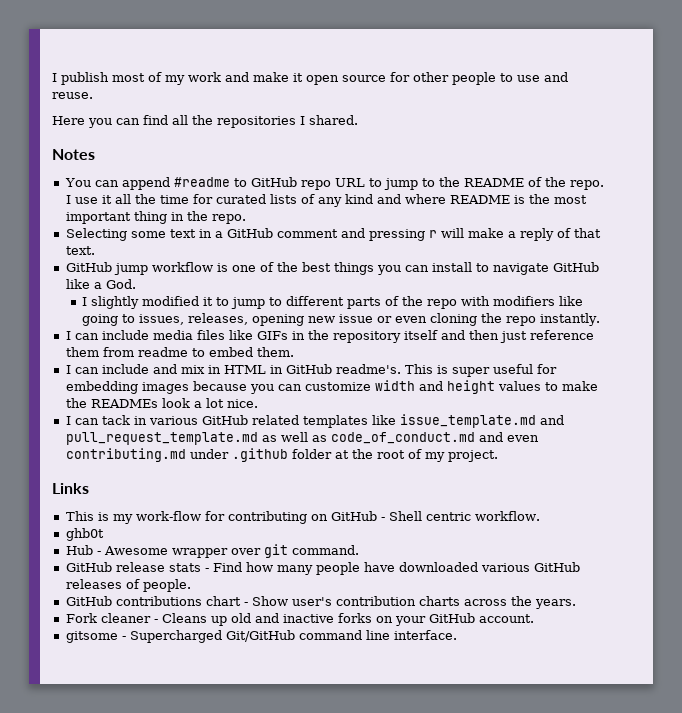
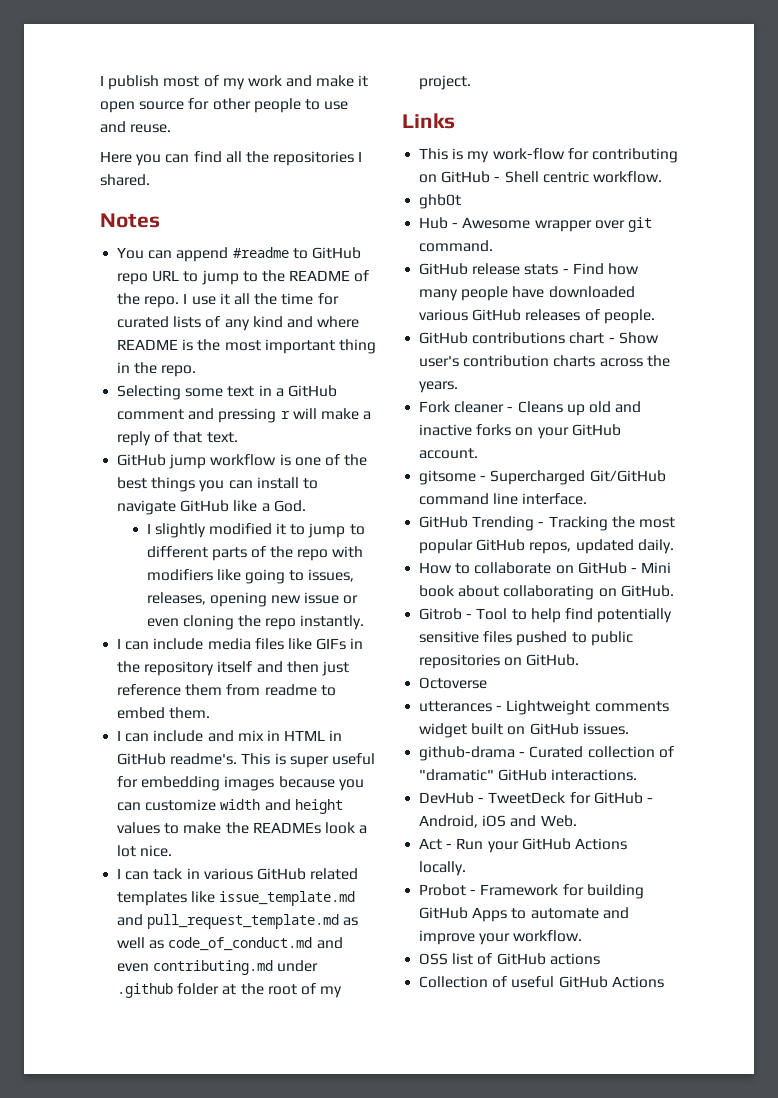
(457, 635) none -> [419,516,675,531] [419,539,674,554] [419,562,672,574] [419,585,674,600] [419,608,673,623] [419,631,633,646] [419,654,580,669] [419,677,488,689] [419,700,669,715] [419,723,629,738] [419,746,674,761] [419,769,638,781] [419,792,653,804] [419,815,577,828] [419,838,627,853] [419,861,467,876] [419,884,644,899] [419,907,629,922] [419,930,583,945] [419,953,600,965] [419,976,664,988] // GitHub Trending - Tracking the most popular GitHub repos, updated daily. // How to collaborate on GitHub - Mini book about collaborating on GitHub. // Gitrob - Tool to help find potentially sensitive files pushed to public repositories on GitHub. // Octoverse // utterances - Lightweight comments widget built on GitHub issues. // github-drama - Curated collection of "dramatic" GitHub interactions. // DevHub - TweetDeck for GitHub - Android, iOS and Web. // Act - Run your GitHub Actions locally. // Probot - Framework for building GitHub Apps to automate and improve your workflow. // OSS list of GitHub actions // Collection of useful GitHub Actions

